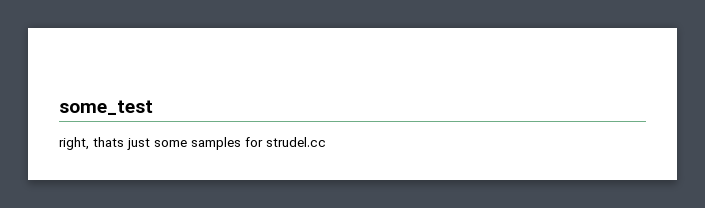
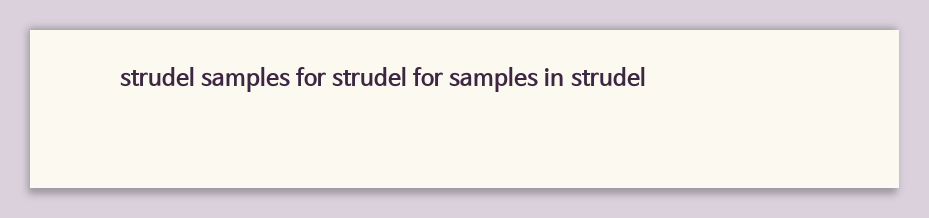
[59,100,153,115] [59,137,326,150] some_test // right, thats just some samples for strudel.cc -> [120,66,646,92] strudel samples for strudel for samples in strudel

